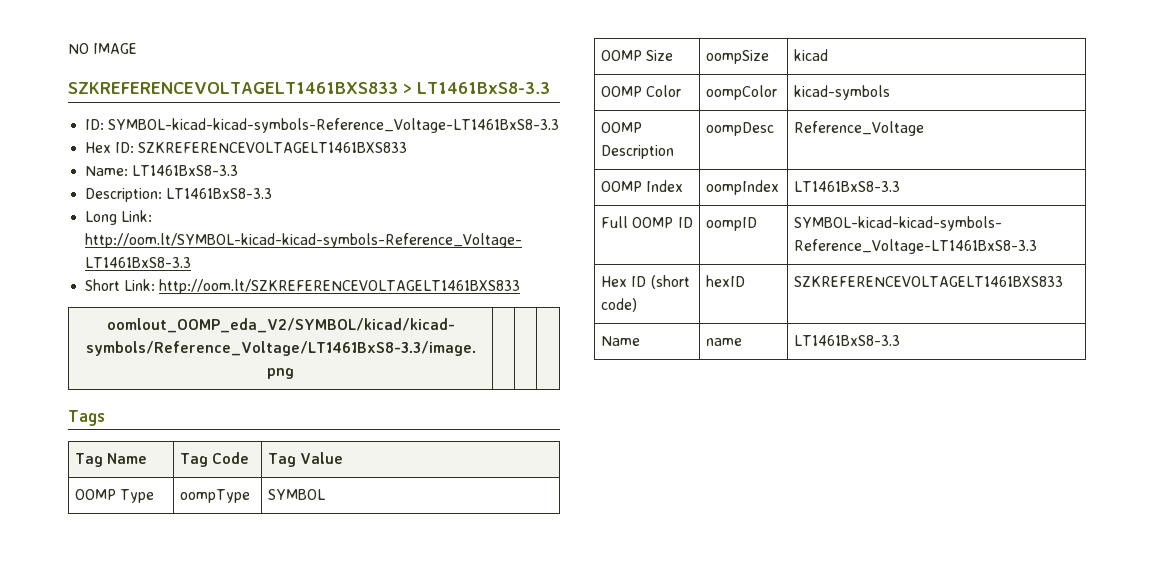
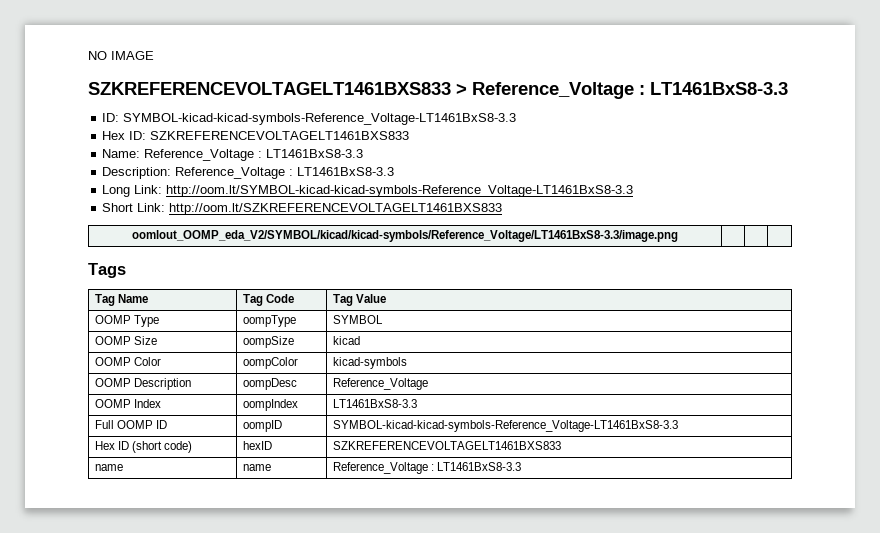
(412, 89) none -> [472,82,645,99] Reference_Voltage :
(129, 171) none -> [144,149,263,161] Reference_Voltage :
(163, 195) none -> [175,167,294,179] Reference_Voltage :
[601,336,641,346] [706,338,743,346] Name | name | -> [94,464,123,471] [242,464,271,471] [332,462,435,474] name | name | Reference_Voltage :

